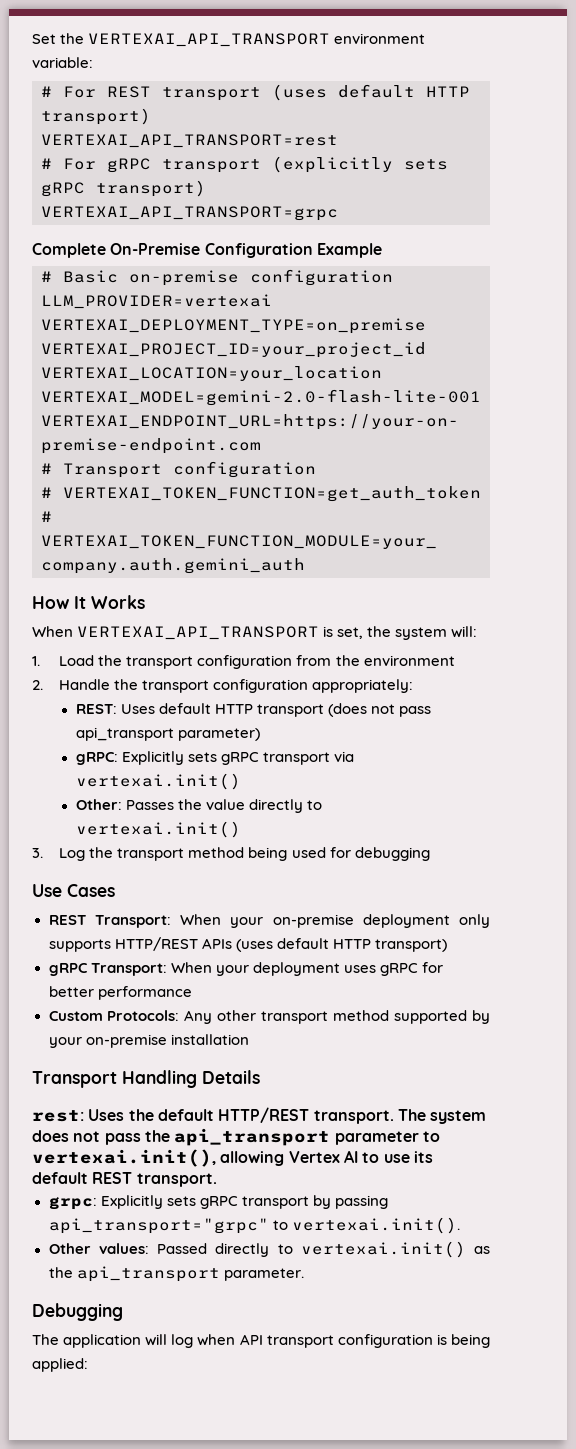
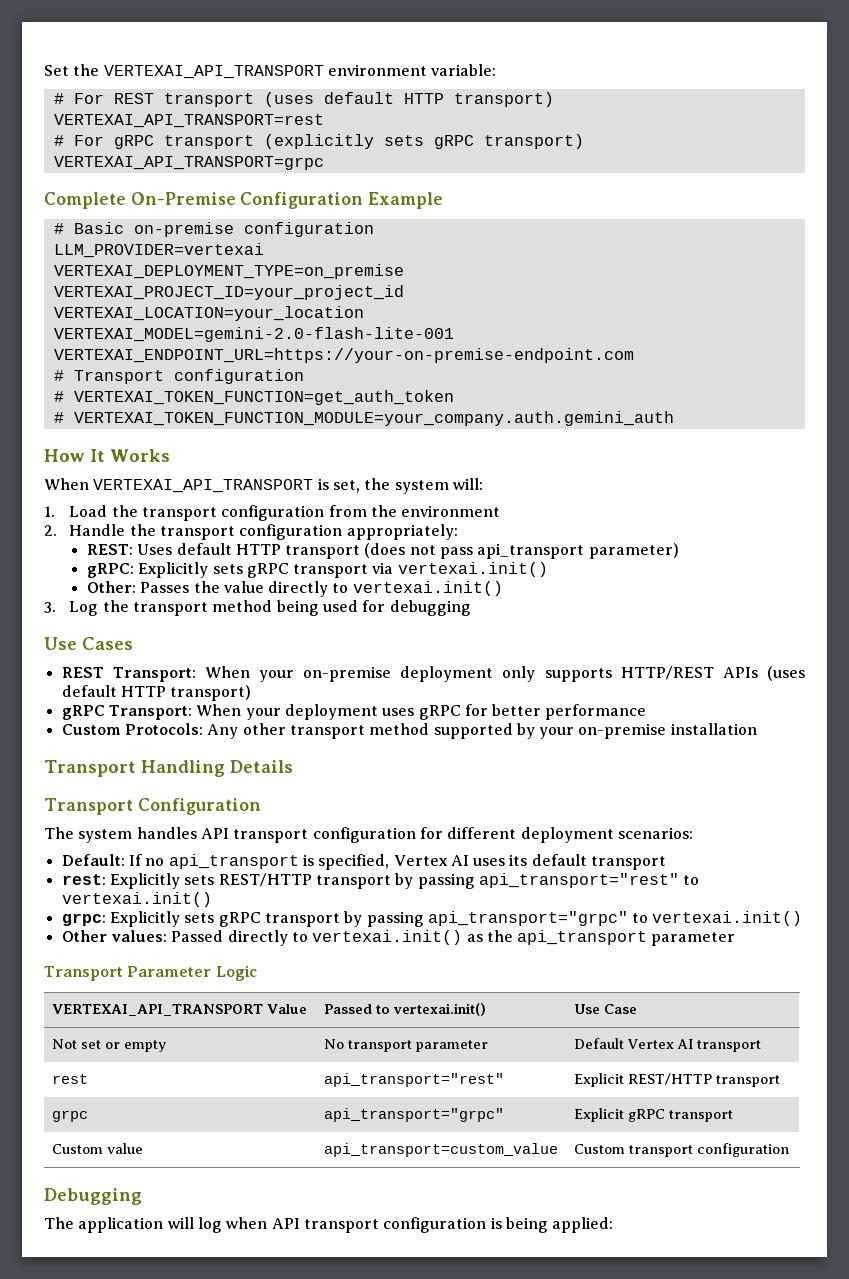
[32,1107,487,1124] [32,1128,440,1146] [32,1149,433,1167] [32,1172,217,1187] rest: Uses the default HTTP/REST transport. The system does not pass the api_transport parameter to vertexai.init(), allowing Vertex AI to use its default REST transport. -> [44,798,261,815] [44,827,693,843] [61,854,667,870] [61,873,700,889] [61,892,212,907] Transport Configuration // The system handles API transport configuration for different deployment scenarios: // Default: If no api_transport is specified, Vertex AI uses its default transport // rest: Explicitly sets REST/HTTP transport by passing api_transport="rest" to vertexai.init()
[291,1217,460,1234] vertexai.init(). -> [652,911,803,926] vertexai.init()
[223,1268,304,1281] parameter. -> [651,932,736,946] [44,965,257,981] [51,1004,307,1016] [323,1003,486,1016] [573,1004,637,1014] [51,1039,166,1052] [323,1039,488,1052] [573,1038,761,1052] [51,1074,88,1084] [323,1073,504,1087] [573,1073,780,1087] [51,1110,88,1122] [323,1108,504,1122] [573,1108,733,1122] [51,1143,143,1154] [323,1143,558,1157] [573,1143,789,1157] parameter // Transport Parameter Logic // VERTEXAI_API_TRANSPORT Value | Passed to vertexai.init() | Use Case // Not set or empty | No transport parameter | Default Vertex AI transport // rest | api_transport="rest" | Explicit REST/HTTP transport // grpc | api_transport="grpc" | Explicit gRPC transport // Custom value | api_transport=custom_value | Custom transport configuration

